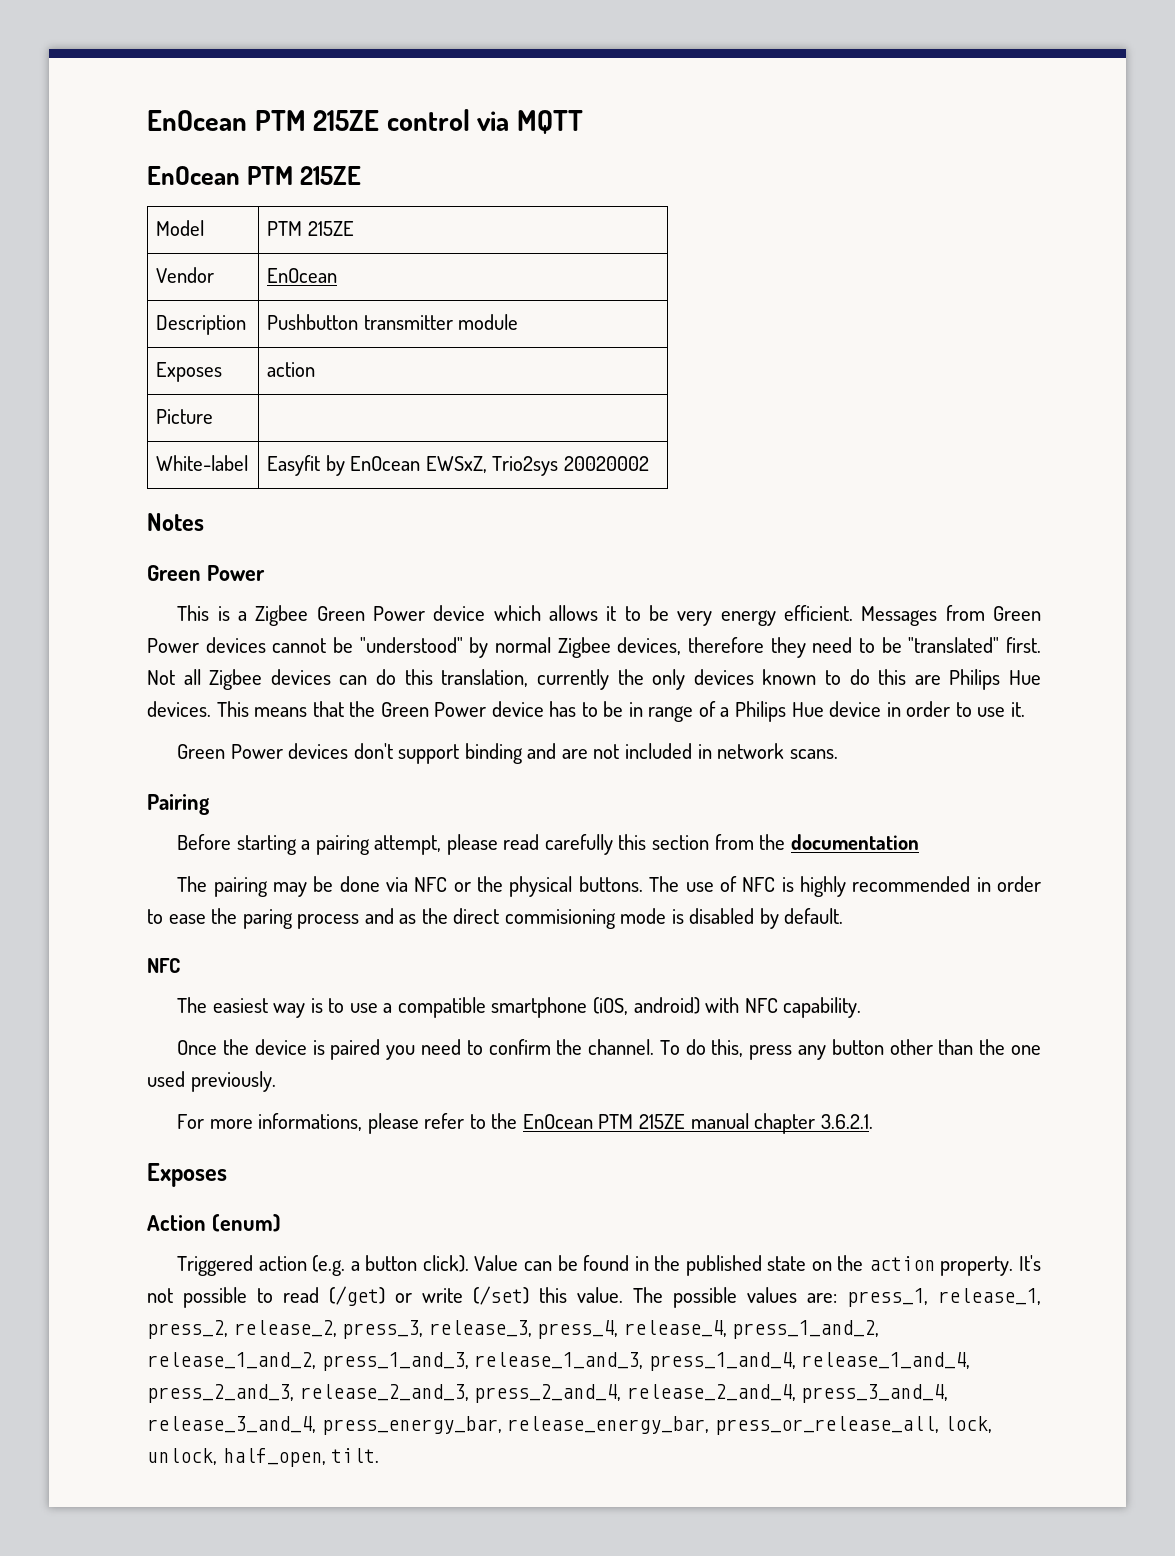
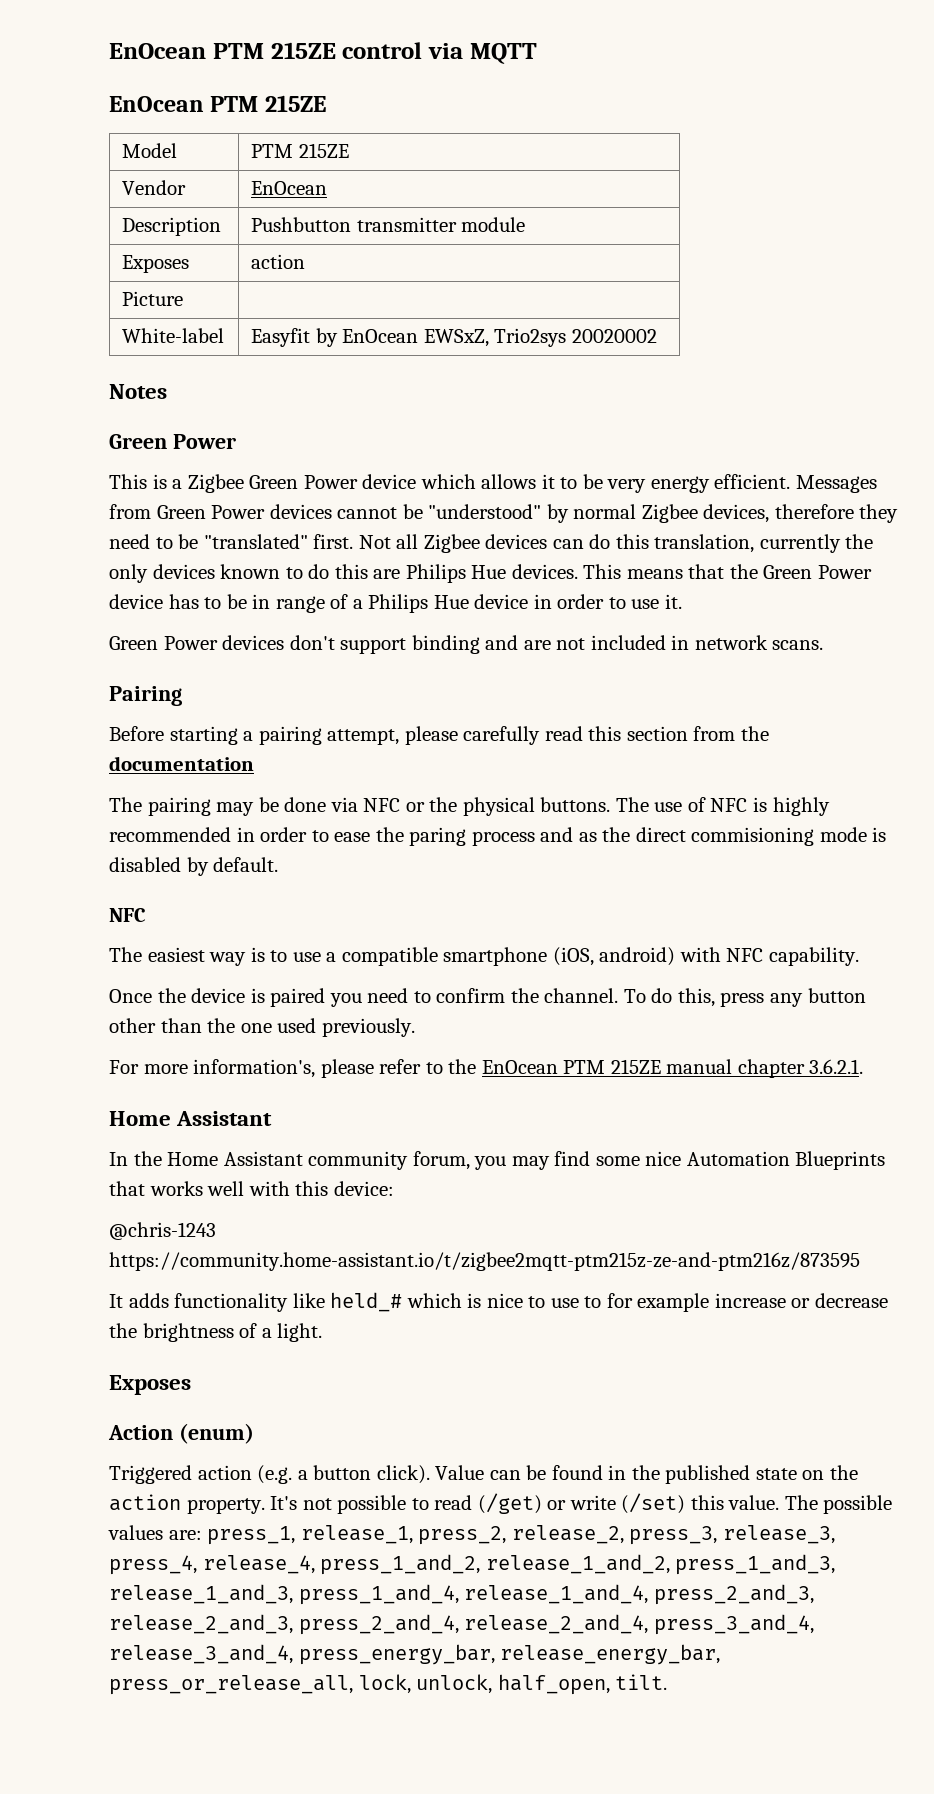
[503,834,613,855] read carefully -> [463,726,583,745] carefully read
[258,1113,363,1131] informations, -> [193,1059,316,1078] information's,
(873, 1121) none -> [109,1111,273,1126] [109,1151,886,1170] [109,1181,394,1196] [109,1222,216,1240] [109,1252,860,1271] [109,1292,889,1312] [109,1323,323,1342] // Home Assistant // In the Home Assistant community forum, you may find some nice Automation Blueprints that works well with this device: // @chris-1243 https://community.home-assistant.io/t/zigbee2mqtt-ptm215z-ze-and-ptm216z/873595 // It adds functionality like held_# which is nice to use to for example increase or decrease the brightness of a light.

